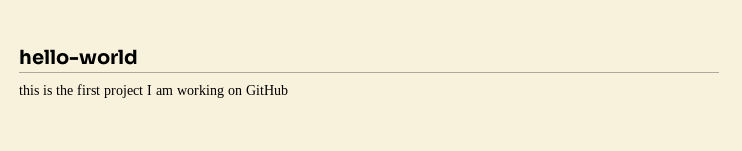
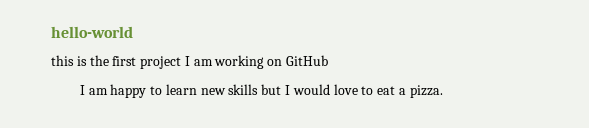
(288, 90) none -> [79,84,443,98] // I am happy to learn new skills but I would love to eat a pizza.

